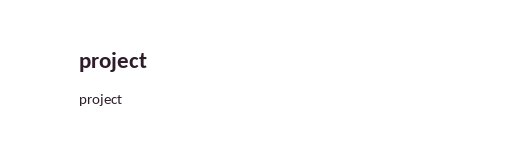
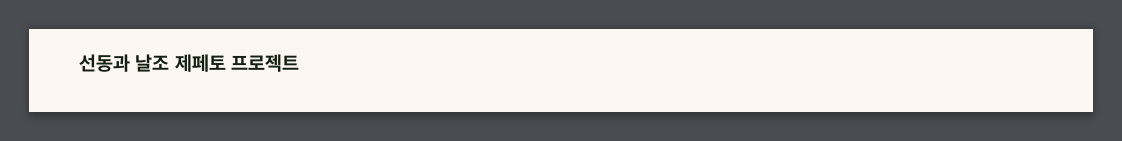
[79,52,147,72] [79,94,122,106] project // project -> [79,54,299,72] 선동과 날조 제페토 프로젝트

